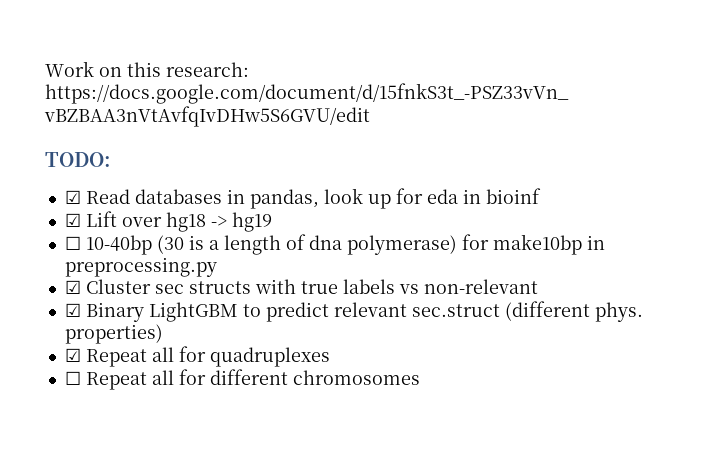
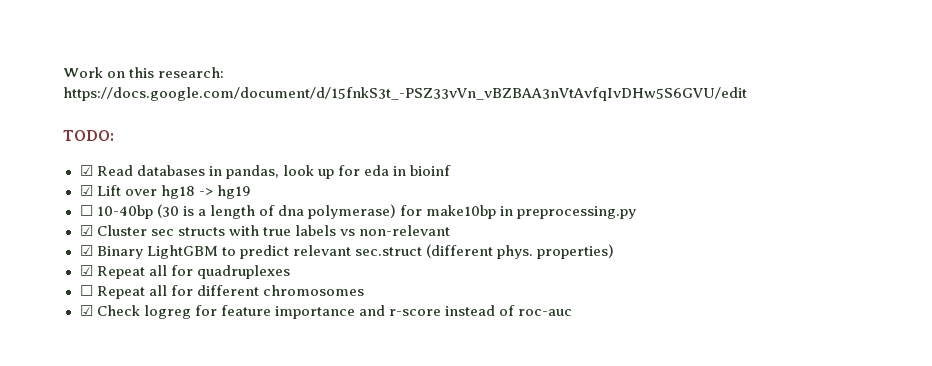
(420, 377) none -> [79,305,572,319] // ☑ Check logreg for feature importance and r-score instead of roc-auc

